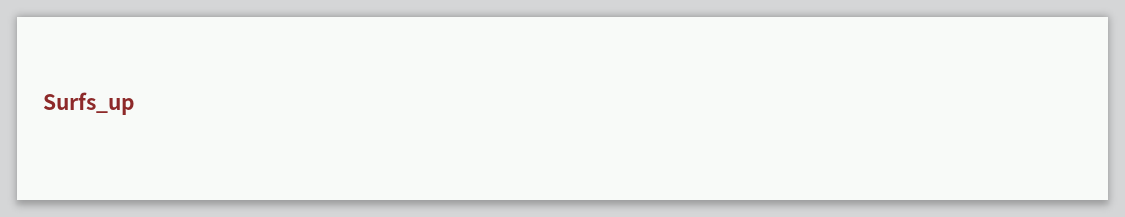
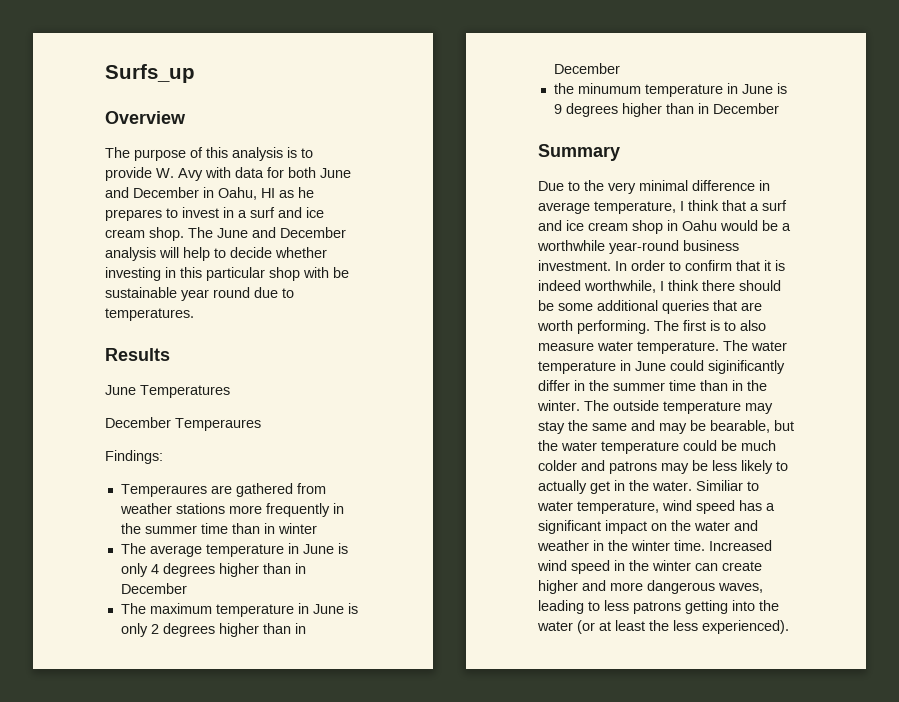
(135, 103) none -> [105,111,186,124] [105,147,313,161] [105,167,351,181] [105,187,314,200] [105,207,324,221] [105,227,346,241] [105,247,327,261] [105,267,349,281] [105,287,294,301] [105,308,194,321] [105,348,170,361] [105,385,230,398] [105,417,261,431] [105,450,163,464] [120,483,326,497] [119,503,344,517] [120,523,317,534] [120,543,348,557] [120,563,306,577] [120,583,187,594] [120,603,358,617] [120,623,306,637] [553,63,620,74] [553,83,787,97] [553,103,779,117] [538,144,620,161] [538,180,770,194] [538,200,787,214] [538,220,791,234] [537,240,739,254] [538,260,785,271] [538,280,781,293] [538,300,762,314] [537,320,766,334] [538,340,787,354] [538,360,785,374] [538,380,767,391] [537,400,773,414] [538,420,794,434] [538,440,776,454] [538,460,788,474] [538,480,759,494] [537,500,775,514] [538,520,758,534] [537,540,772,551] [537,560,762,574] [538,580,763,594] [538,600,779,614] [537,620,789,634] // Overview // The purpose of this analysis is to provide W. Avy with data for both June and December in Oahu, HI as he prepares to invest in a surf and ice cream shop. The June and December analysis will help to decide whether investing in this particular shop with be sustainable year round due to temperatures. // Results // June Temperatures // December Temperaures // Findings: // Temperaures are gathered from weather stations more frequently in the summer time than in winter // The average temperature in June is only 4 degrees higher than in December // The maximum temperature in June is only 2 degrees higher than in December // the minumum temperature in June is 9 degrees higher than in December // Summary // Due to the very minimal difference in average temperature, I think that a surf and ice cream shop in Oahu would be a worthwhile year-round business investment. In order to confirm that it is indeed worthwhile, I think there should be some additional queries that are worth performing. The first is to also measure water temperature. The water temperature in June could siginificantly differ in the summer time than in the winter. The outside temperature may stay the same and may be bearable, but the water temperature could be much colder and patrons may be less likely to actually get in the water. Similiar to water temperature, wind speed has a significant impact on the water and weather in the winter time. Increased wind speed in the winter can create higher and more dangerous waves, leading to less patrons getting into the water (or at least the less experienced).

